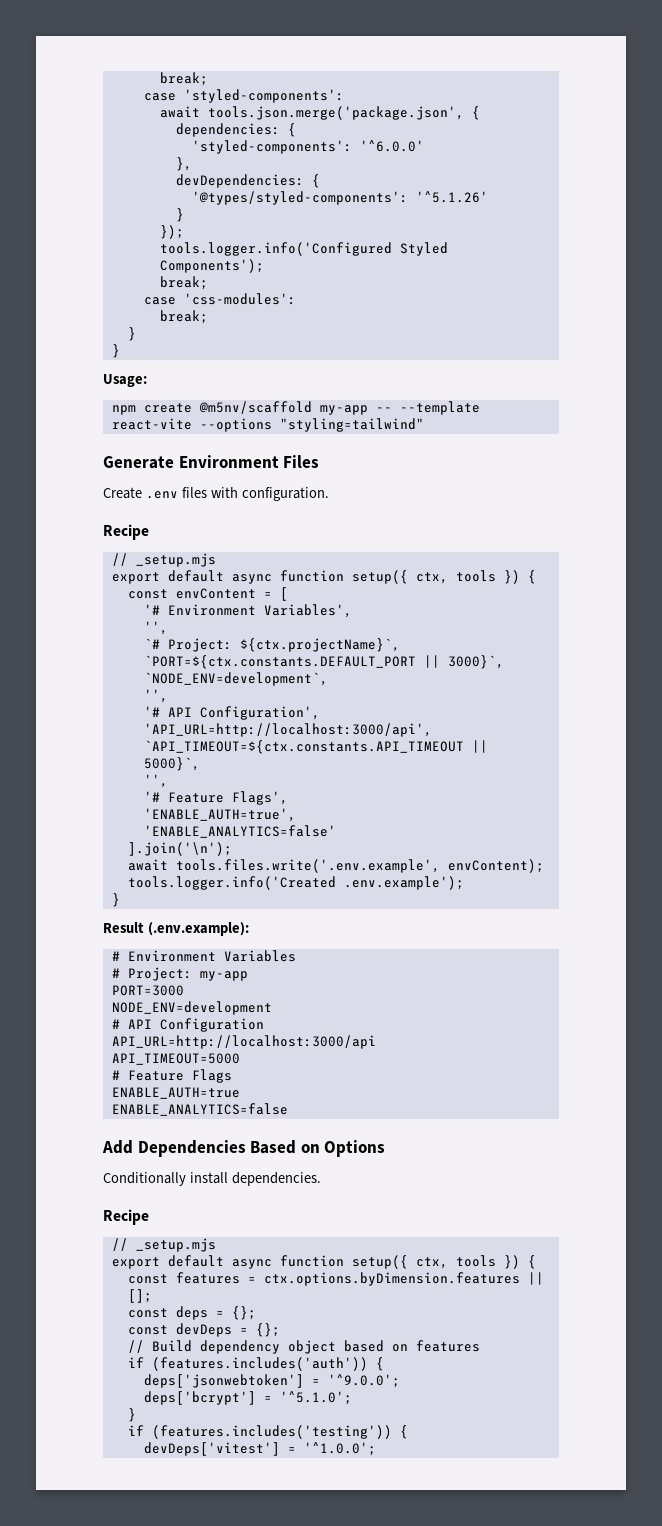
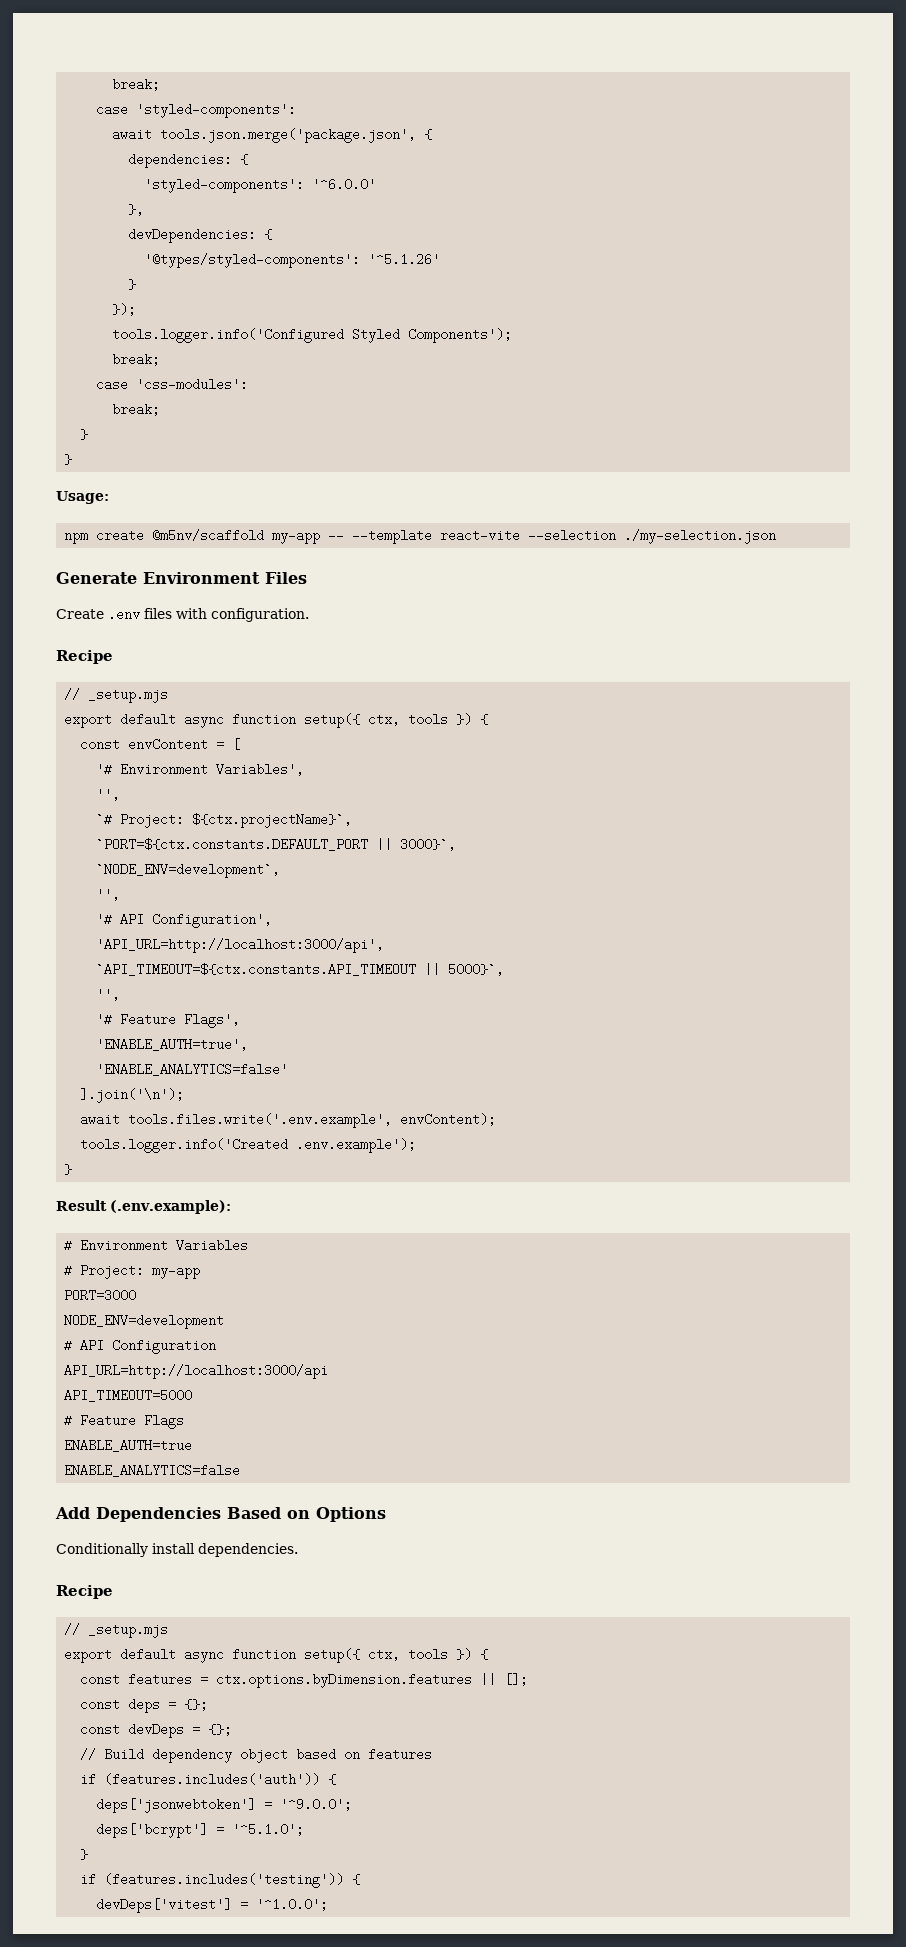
[199,418,424,432] --options "styling=tailwind" -> [528,529,777,544] --selection ./my-selection.json

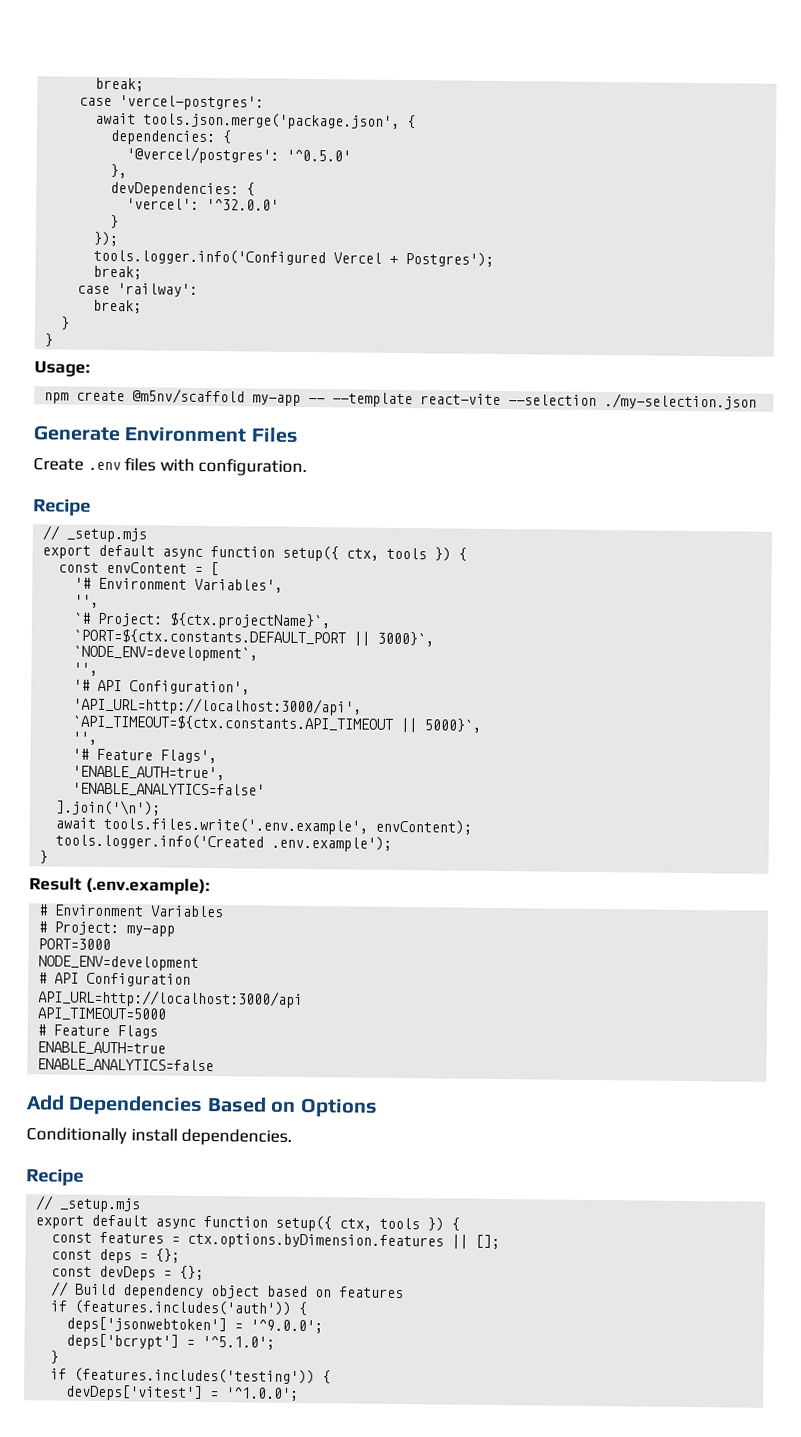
[112,78,161,91] [96,103,297,118] break; // case 'styled-components': -> [95,77,145,92] [79,95,265,111] break; // case 'vercel-postgres':
[144,178,377,193] 'styled-components': '^6.0.0' -> [126,146,352,164] '@vercel/postgres': '^0.5.0'
[144,253,441,268] '@types/styled-components': '^5.1.26' -> [126,198,280,211] 'vercel': '^32.0.0'
[352,328,513,343] [112,353,161,366] [96,378,249,391] Styled Components'); // break; // case 'css-modules': -> [333,252,495,267] [93,265,143,280] [77,283,199,297] Vercel + Postgres'); // break; // case 'railway':

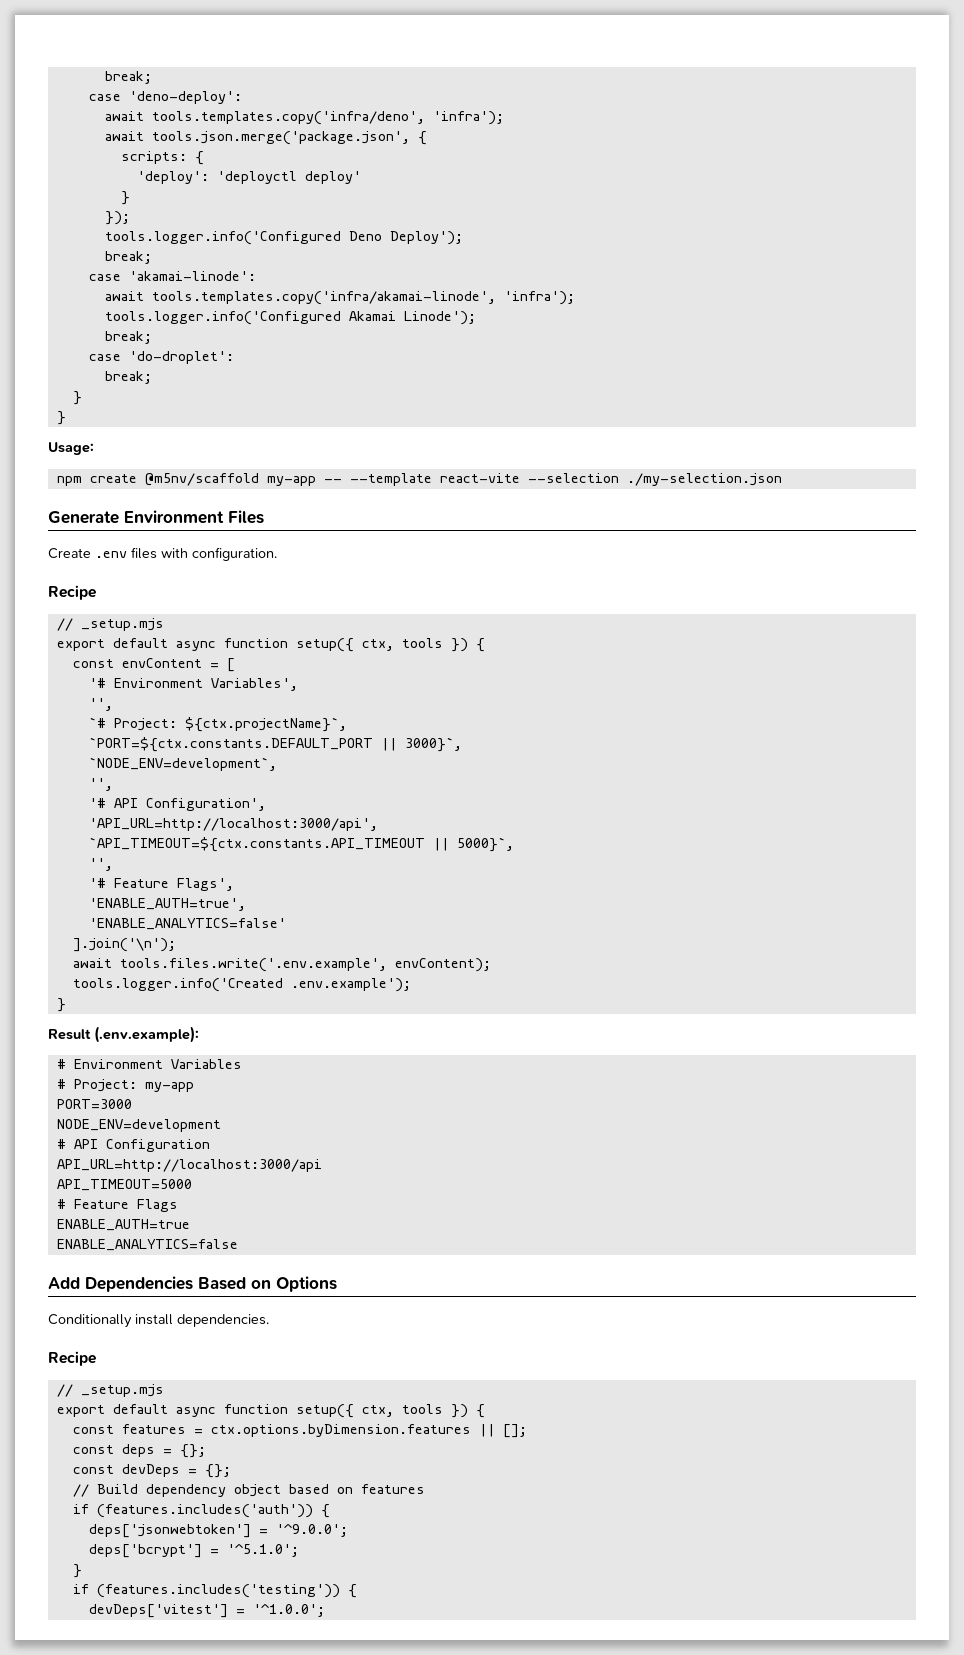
[95,77,145,92] [79,95,265,111] break; // case 'vercel-postgres': -> [104,71,152,84] [88,91,242,104] [104,111,504,125] break; // case 'deno-deploy': // await tools.templates.copy('infra/deno', 'infra');
[110,129,233,146] [126,146,352,164] [110,163,128,179] [110,181,256,198] [126,198,280,211] dependencies: { // '@vercel/postgres': '^0.5.0' // }, // devDependencies: { // 'vercel': '^32.0.0' -> [120,151,204,165] [136,171,361,184] scripts: { // 'deploy': 'deployctl deploy'
[333,252,495,267] [93,265,143,280] [77,283,199,297] Vercel + Postgres'); // break; // case 'railway': -> [348,231,463,245] [104,251,152,264] [88,271,256,281] [104,291,575,305] [104,311,476,325] [104,331,152,344] [88,351,234,364] Deno Deploy'); // break; // case 'akamai-linode': // await tools.templates.copy('infra/akamai-linode', 'infra'); // tools.logger.info('Configured Akamai Linode'); // break; // case 'do-droplet':

